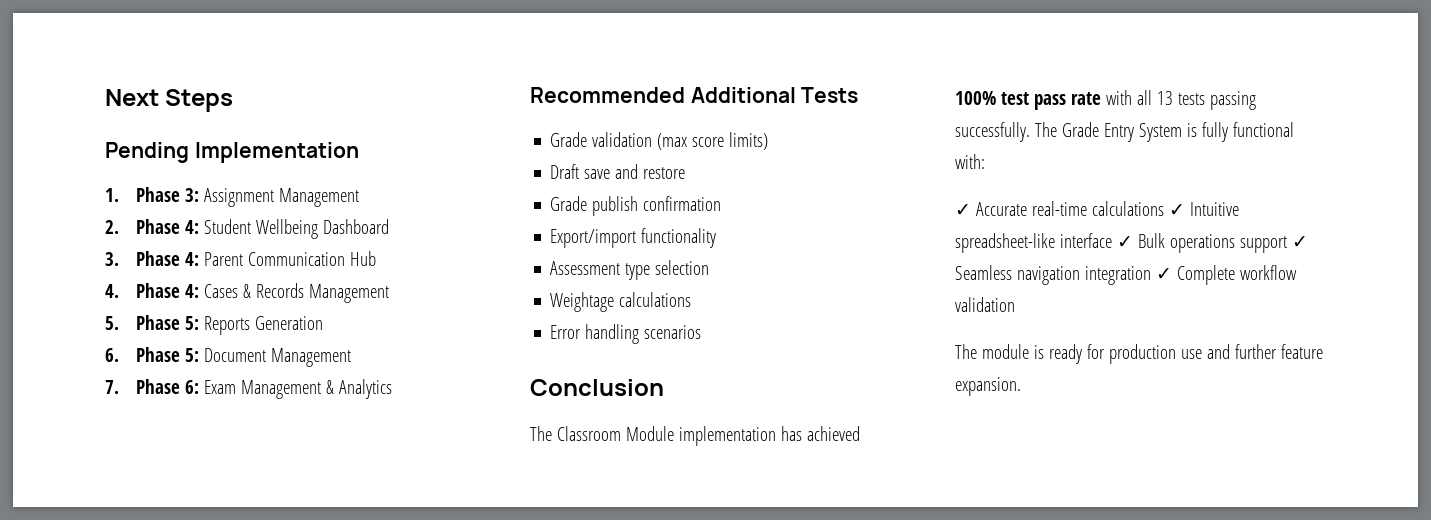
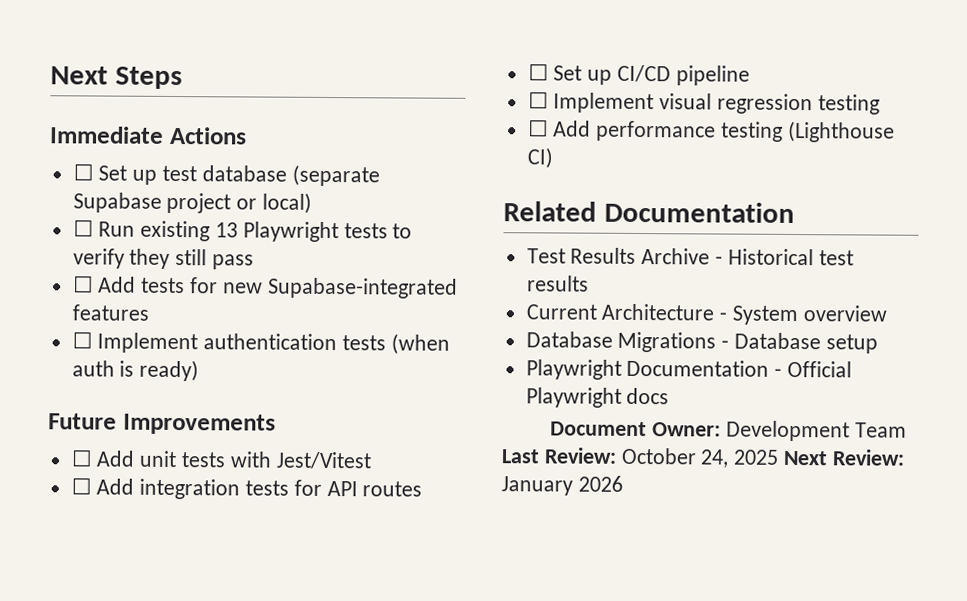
[105,142,359,163] [105,187,360,207] [105,219,390,239] [105,251,377,266] [105,283,390,303] [105,315,324,335] [105,347,352,367] [105,379,393,399] [530,87,859,103] [550,132,769,150] [550,164,686,179] [550,196,722,216] [550,228,717,248] [550,260,710,280] [550,292,692,312] [550,324,702,344] [530,379,664,396] [530,426,860,446] [955,90,1256,110] [955,122,1294,142] [955,154,985,169] [955,201,1239,216] [955,233,1308,253] [955,265,1297,285] [955,297,1015,312] [955,344,1323,364] [955,377,1021,396] Pending Implementation // 1. Phase 3: Assignment Management // 2. Phase 4: Student Wellbeing Dashboard // 3. Phase 4: Parent Communication Hub // 4. Phase 4: Cases & Records Management // 5. Phase 5: Reports Generation // 6. Phase 5: Document Management // 7. Phase 6: Exam Management & Analytics // Recommended Additional Tests // Grade validation (max score limits) // Draft save and restore // Grade publish confirmation // Export/import functionality // Assessment type selection // Weightage calculations // Error handling scenarios // Conclusion // The Classroom Module implementation has achieved 100% test pass rate with all 13 tests passing successfully. The Grade Entry System is fully functional with: // ✓ Accurate real-time calculations ✓ Intuitive spreadsheet-like interface ✓ Bulk operations support ✓ Seamless navigation integration ✓ Complete workflow validation // The module is ready for production use and further feature expansion. -> [50,126,247,145] [72,163,380,187] [72,192,313,214] [72,219,413,243] [72,248,255,270] [72,275,458,299] [71,304,149,321] [71,331,450,355] [71,359,200,382] [48,413,276,435] [70,449,372,470] [70,477,423,500] [527,63,750,86] [527,91,880,115] [527,119,895,143] [526,147,553,169] [503,201,795,224] [526,247,854,266] [526,275,589,292] [525,303,887,326] [525,331,878,354] [525,359,853,380] [525,387,670,408] [550,420,907,442] [501,447,905,468] [501,475,623,496] Immediate Actions // ☐ Set up test database (separate Supabase project or local) // ☐ Run existing 13 Playwright tests to verify they still pass // ☐ Add tests for new Supabase-integrated features // ☐ Implement authentication tests (when auth is ready) // Future Improvements // ☐ Add unit tests with Jest/Vitest // ☐ Add integration tests for API routes // ☐ Set up CI/CD pipeline // ☐ Implement visual regression testing // ☐ Add performance testing (Lighthouse CI) // Related Documentation // Test Results Archive - Historical test results // Current Architecture - System overview // Database Migrations - Database setup // Playwright Documentation - Official Playwright docs // Document Owner: Development Team Last Review: October 24, 2025 Next Review: January 2026

